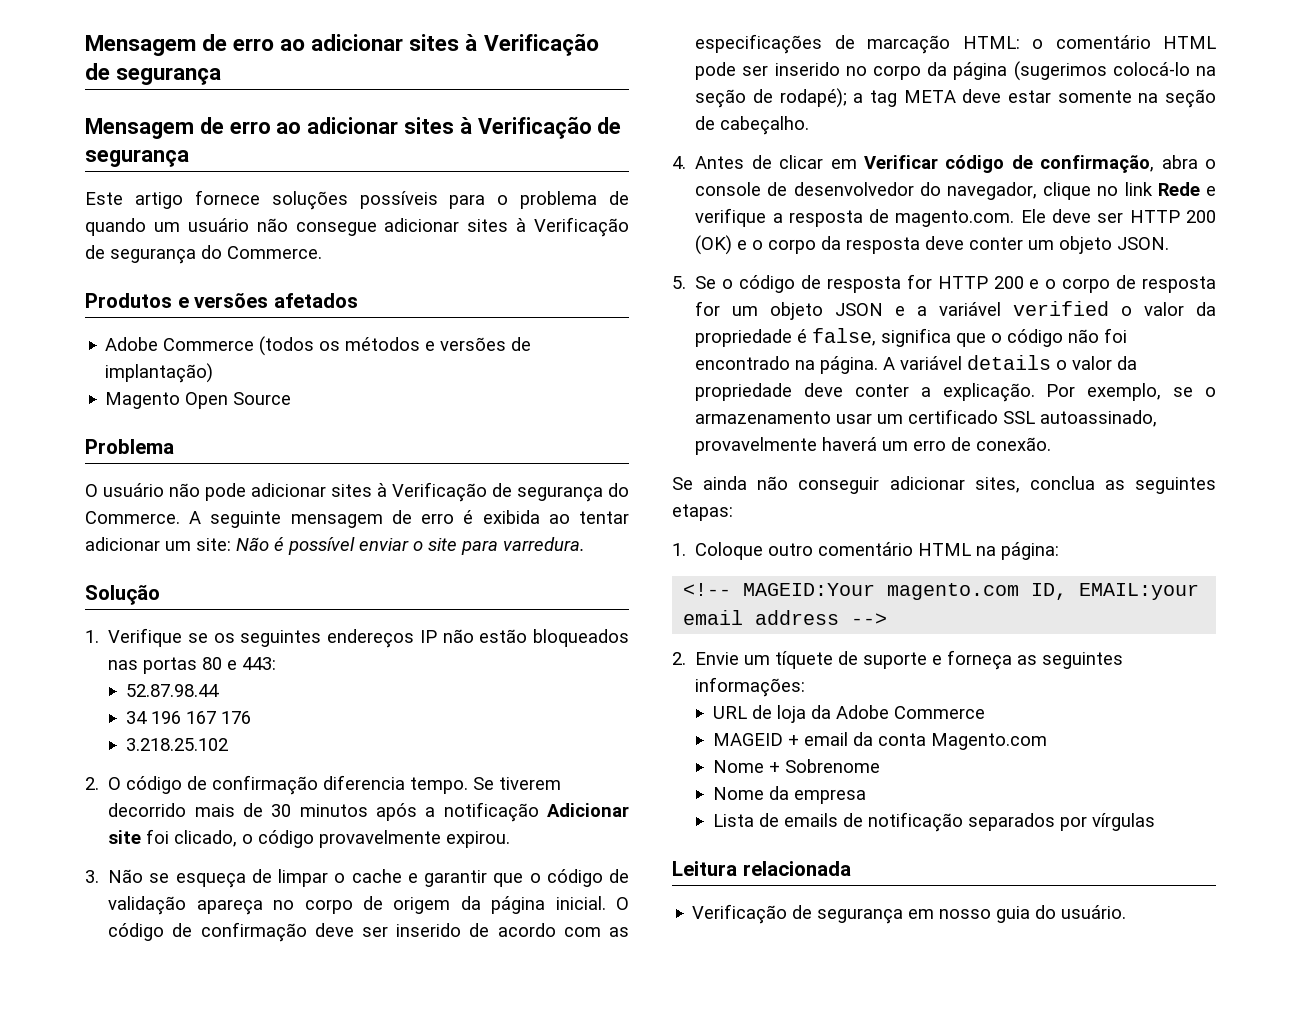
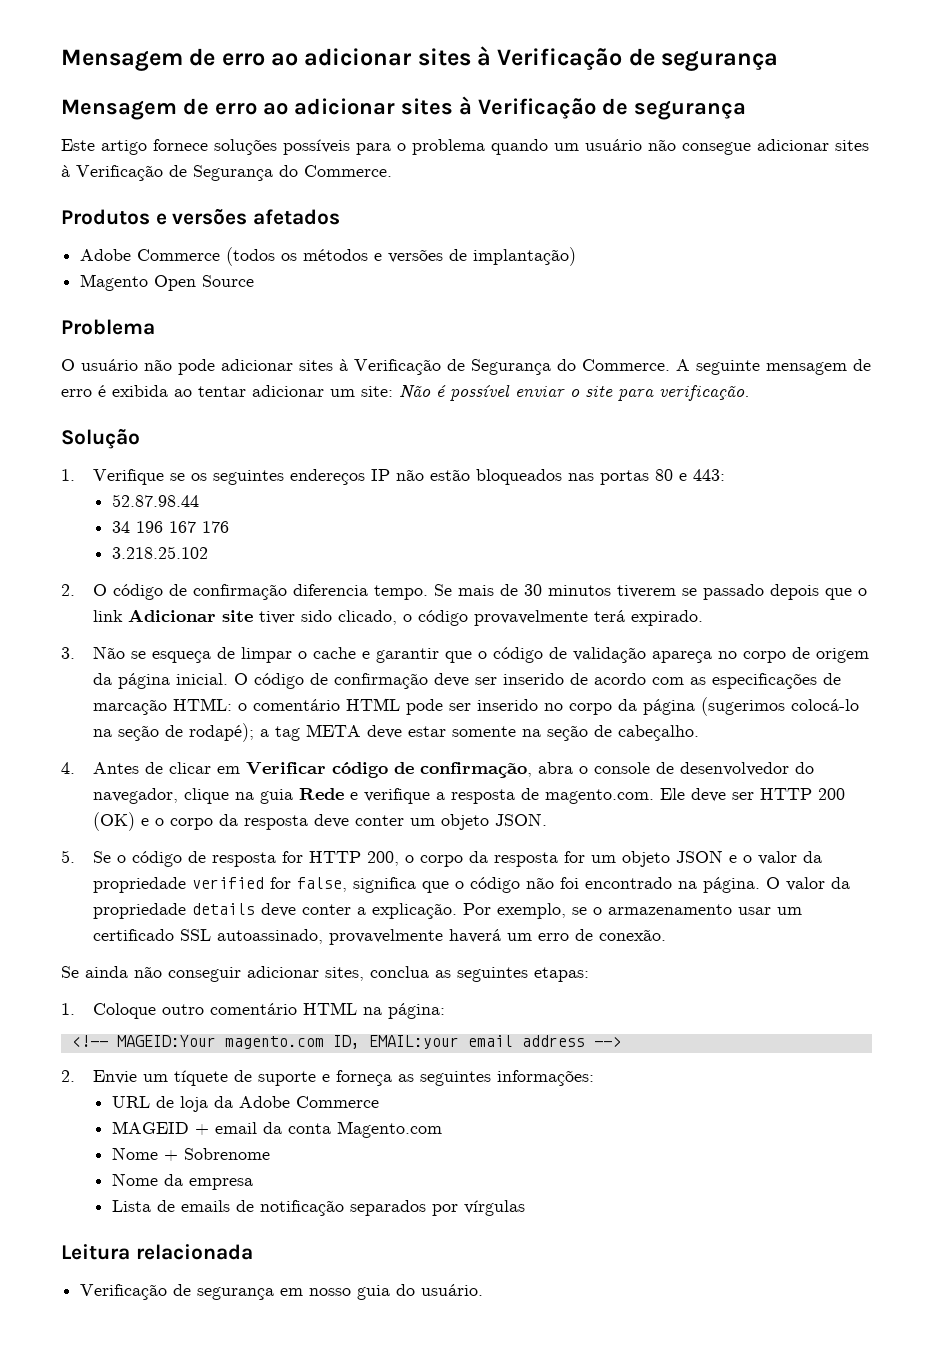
[609,191,629,205] de -> (485, 147) none
[110,248,196,264] segurança -> [193,165,273,181] Segurança
[517,486,603,502] segurança -> [471,359,551,375] Segurança
[503,537,585,551] varredura. -> [659,385,750,401] verificação.
[499,777,562,790] [108,803,187,817] tiverem decorrido -> (452, 590) none
[375,802,629,822] [108,829,170,844] após a notificação Adicionar site foi -> [616,584,867,600] [92,609,332,624] tiverem se passado depois que o link Adicionar site tiver sido
[446,831,511,848] expirou. -> [593,610,703,626] terá expirado.
[1097,182,1153,196] no link -> [234,789,293,804] na guia
[993,275,1137,293] 200 e o corpo de -> [366,851,488,867] 200, o corpo da
[917,301,1216,316] [695,329,808,347] a variável verified o valor da propriedade é -> [742,851,822,865] [92,877,291,893] o valor da propriedade verified for
[883,355,1138,370] [695,383,793,401] A variável details o valor da propriedade -> [765,877,850,891] [92,903,255,919] O valor da propriedade details

